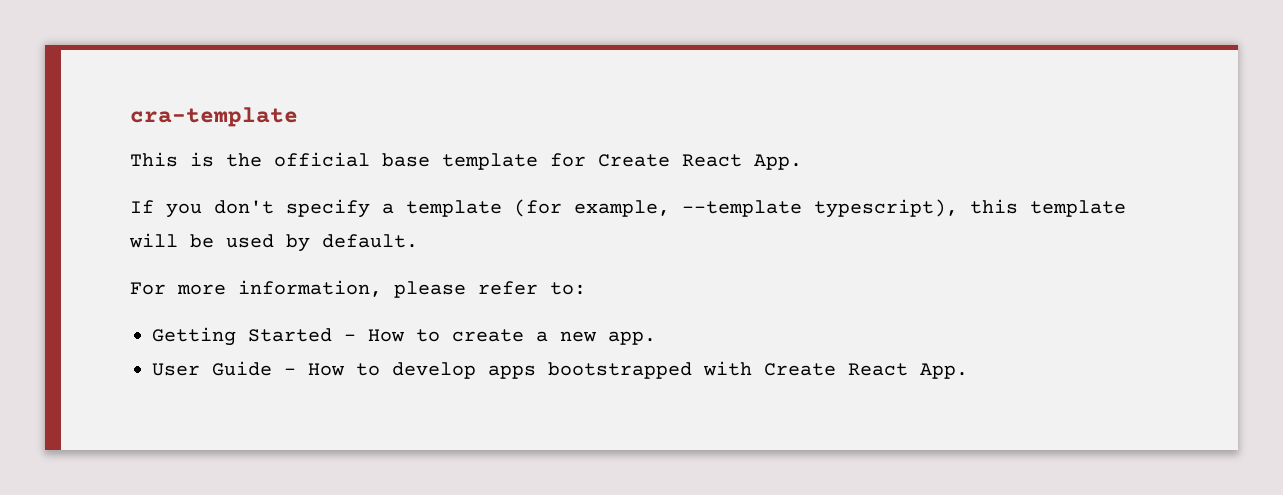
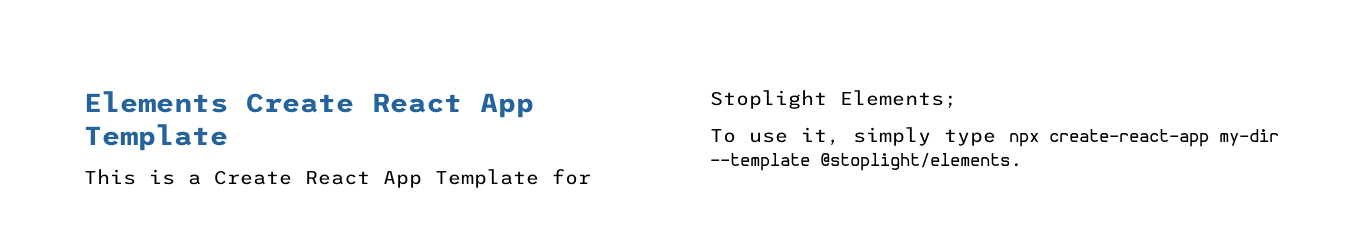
[130,107,298,127] [130,152,802,170] [130,199,1126,218] [129,233,418,252] [130,280,586,298] [152,327,656,346] [152,361,968,379] cra-template // This is the official base template for Create React App. // If you don't specify a template (for example, --template typescript), this template will be used by default. // For more information, please refer to: // Getting Started – How to create a new app. // User Guide – How to develop apps bootstrapped with Create React App. -> [84,91,534,118] [84,124,228,151] [84,169,591,188] [710,90,957,109] [710,127,1279,147] [710,153,1023,171] Elements Create React App Template // This is a Create React App Template for Stoplight Elements; // To use it, simply type npx create-react-app my-dir --template @stoplight/elements.

